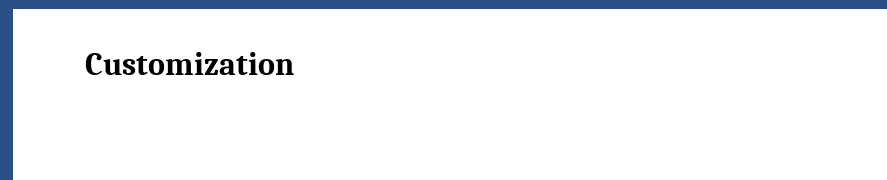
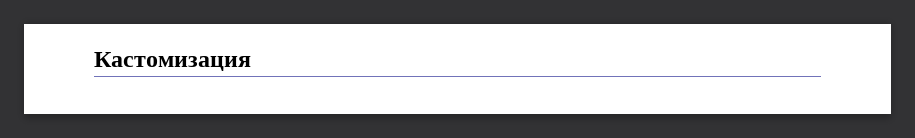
[85,52,294,75] Customization -> [94,52,251,71] Кастомизация

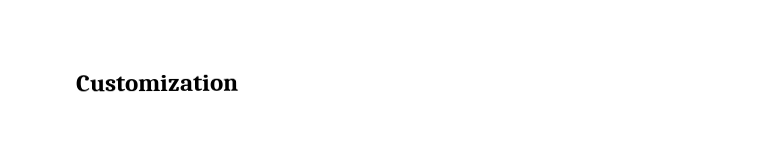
[94,52,251,71] Кастомизация -> [75,74,239,92] Customization

